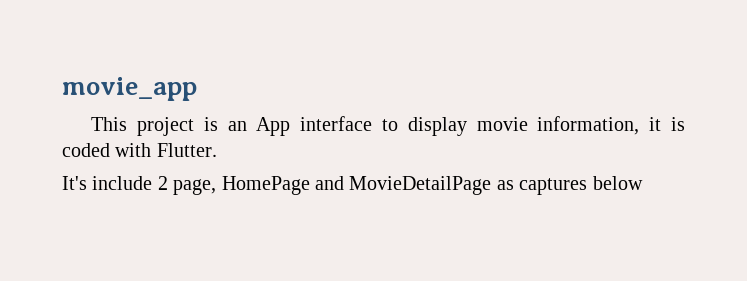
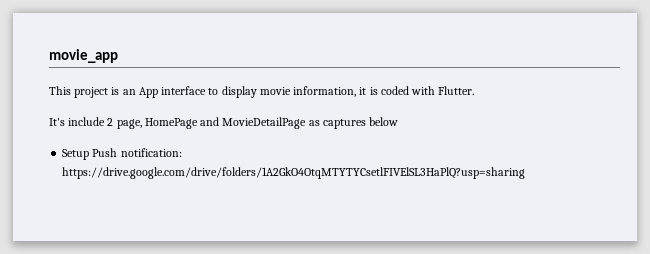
(643, 183) none -> [62,148,182,160] [62,167,526,179] // Setup Push notification: https://drive.google.com/drive/folders/1A2GkO4OtqMTYTYCsetlFIVElSL3HaPlQ?usp=sharing

